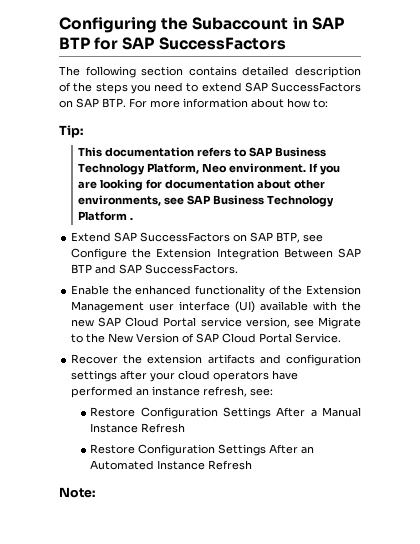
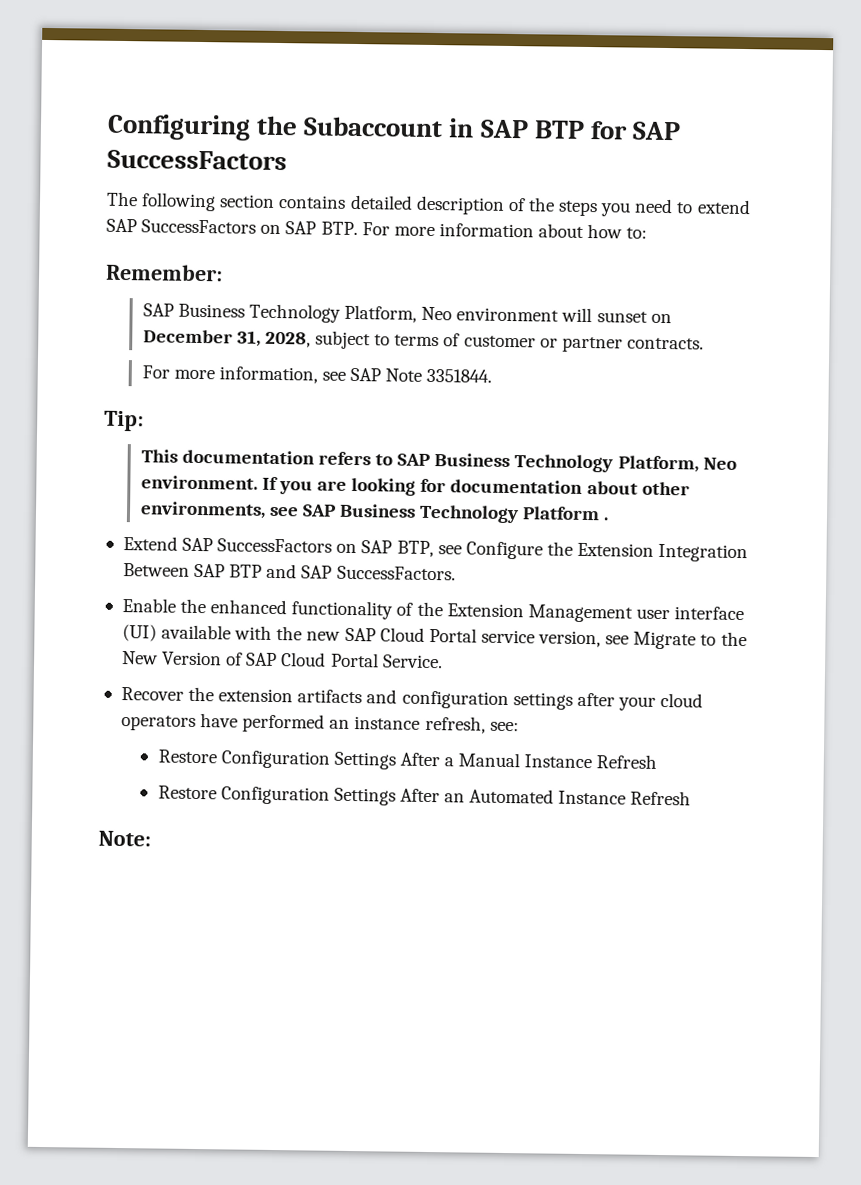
(328, 103) none -> [106,263,223,282] [142,303,672,324] [142,329,704,353] [141,365,493,384] // Remember: // SAP Business Technology Platform, Neo environment will sunset on December 31, 2028, subject to terms of customer or partner contracts. // For more information, see SAP Note 3351844.

